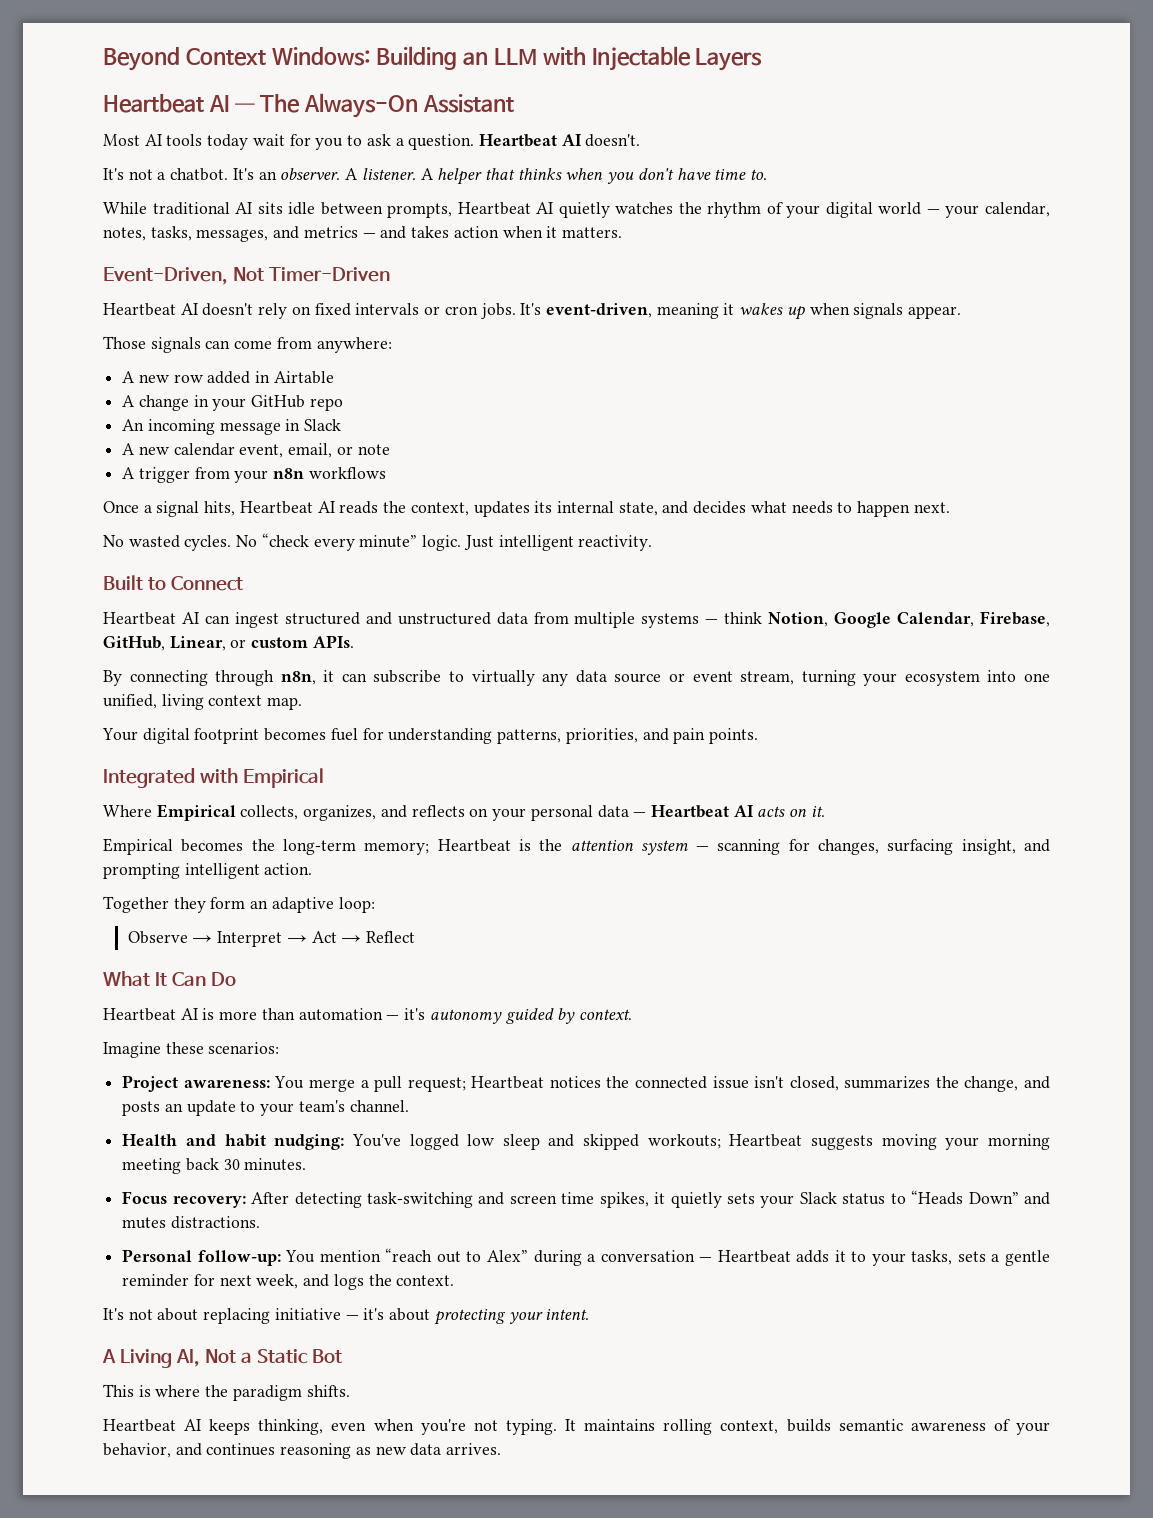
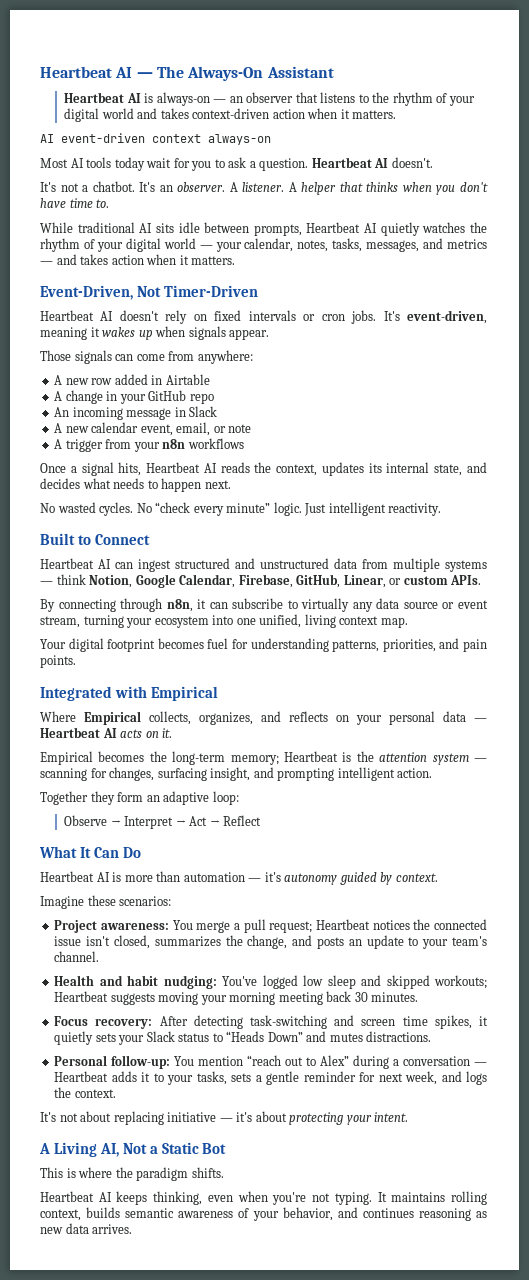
[103,46,763,71] Beyond Context Windows: Building an LLM with Injectable Layers // -> (40, 72) none
(515, 103) none -> [64,92,475,106] [64,108,397,122] [40,133,271,145] // Heartbeat AI is always-on — an observer that listens to the rhythm of your digital world and takes context-driven action when it matters. // AI event-driven context always-on

